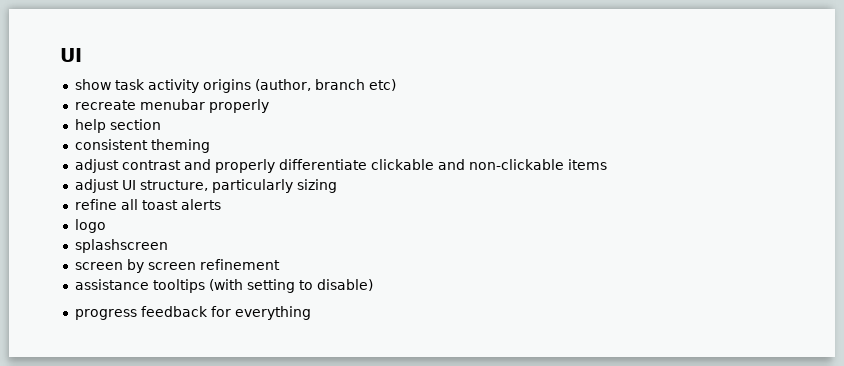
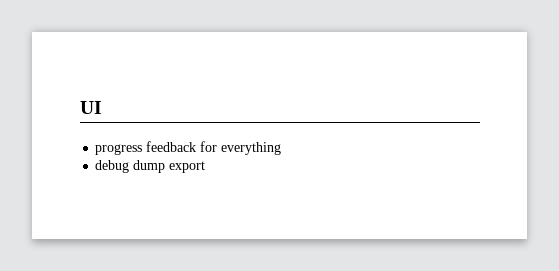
[60,48,82,62] [74,79,396,93] [74,99,269,113] [74,119,161,133] [74,139,210,153] [74,159,607,173] [74,179,337,193] [74,199,221,210] [74,219,106,233] [74,239,168,253] [74,259,280,273] [74,279,373,293] UI // show task activity origins (author, branch etc) // recreate menubar properly // help section // consistent theming // adjust contrast and properly differentiate clickable and non-clickable items // adjust UI structure, particularly sizing // refine all toast alerts // logo // splashscreen // screen by screen refinement // assistance tooltips (with setting to disable) -> [80,101,102,114] UI
(311, 313) none -> [95,160,206,173] // debug dump export

